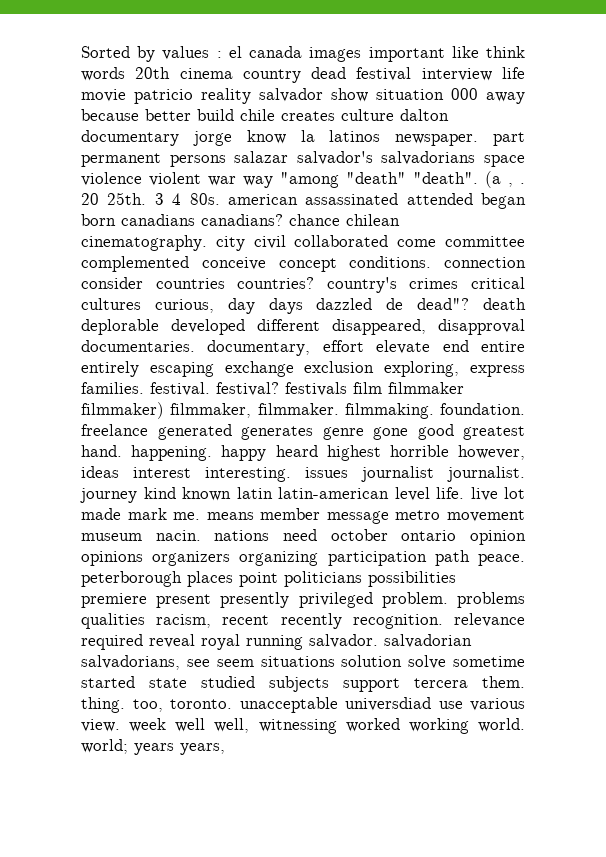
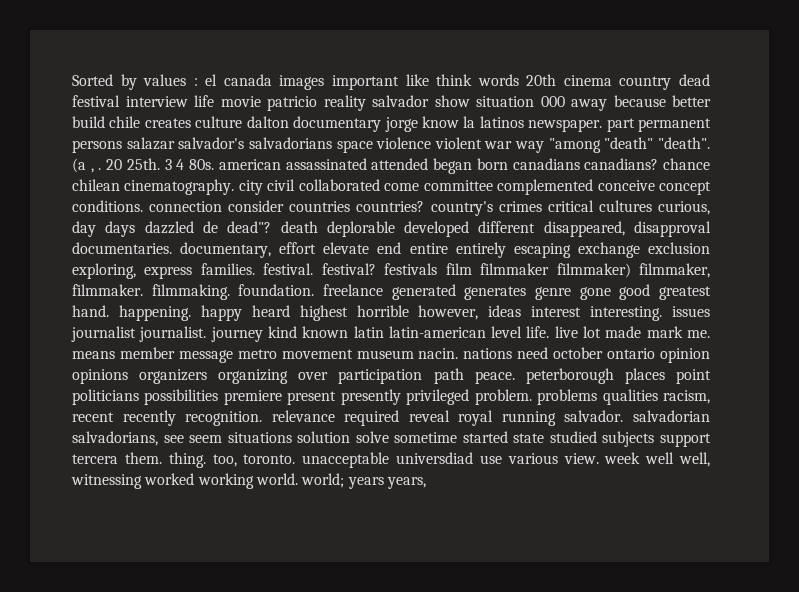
(319, 558) none -> [298,372,329,380] over

